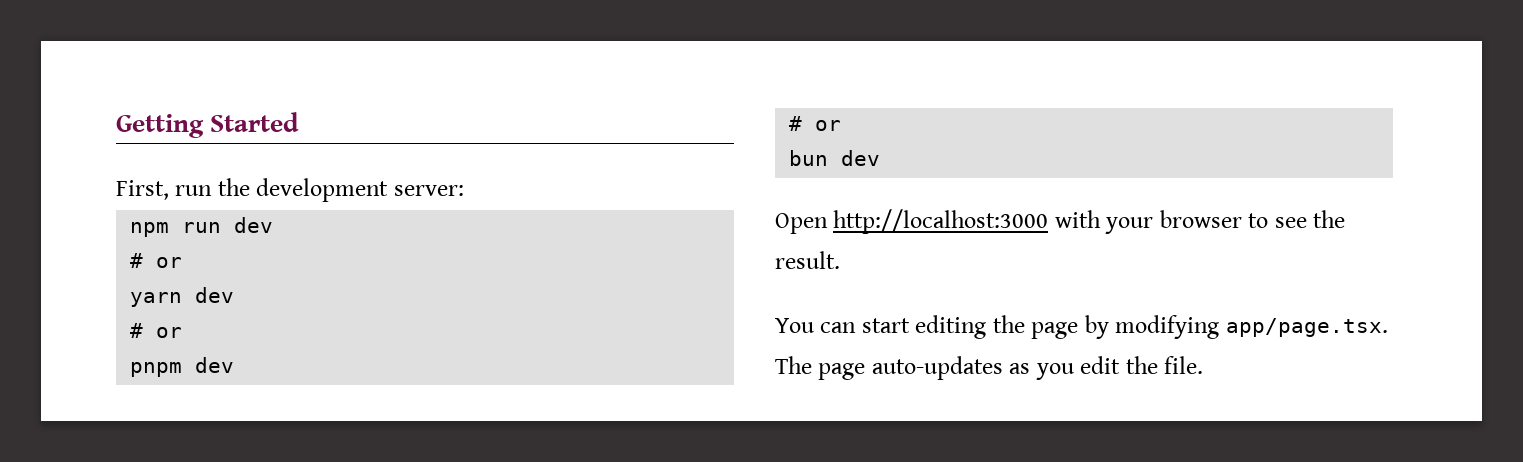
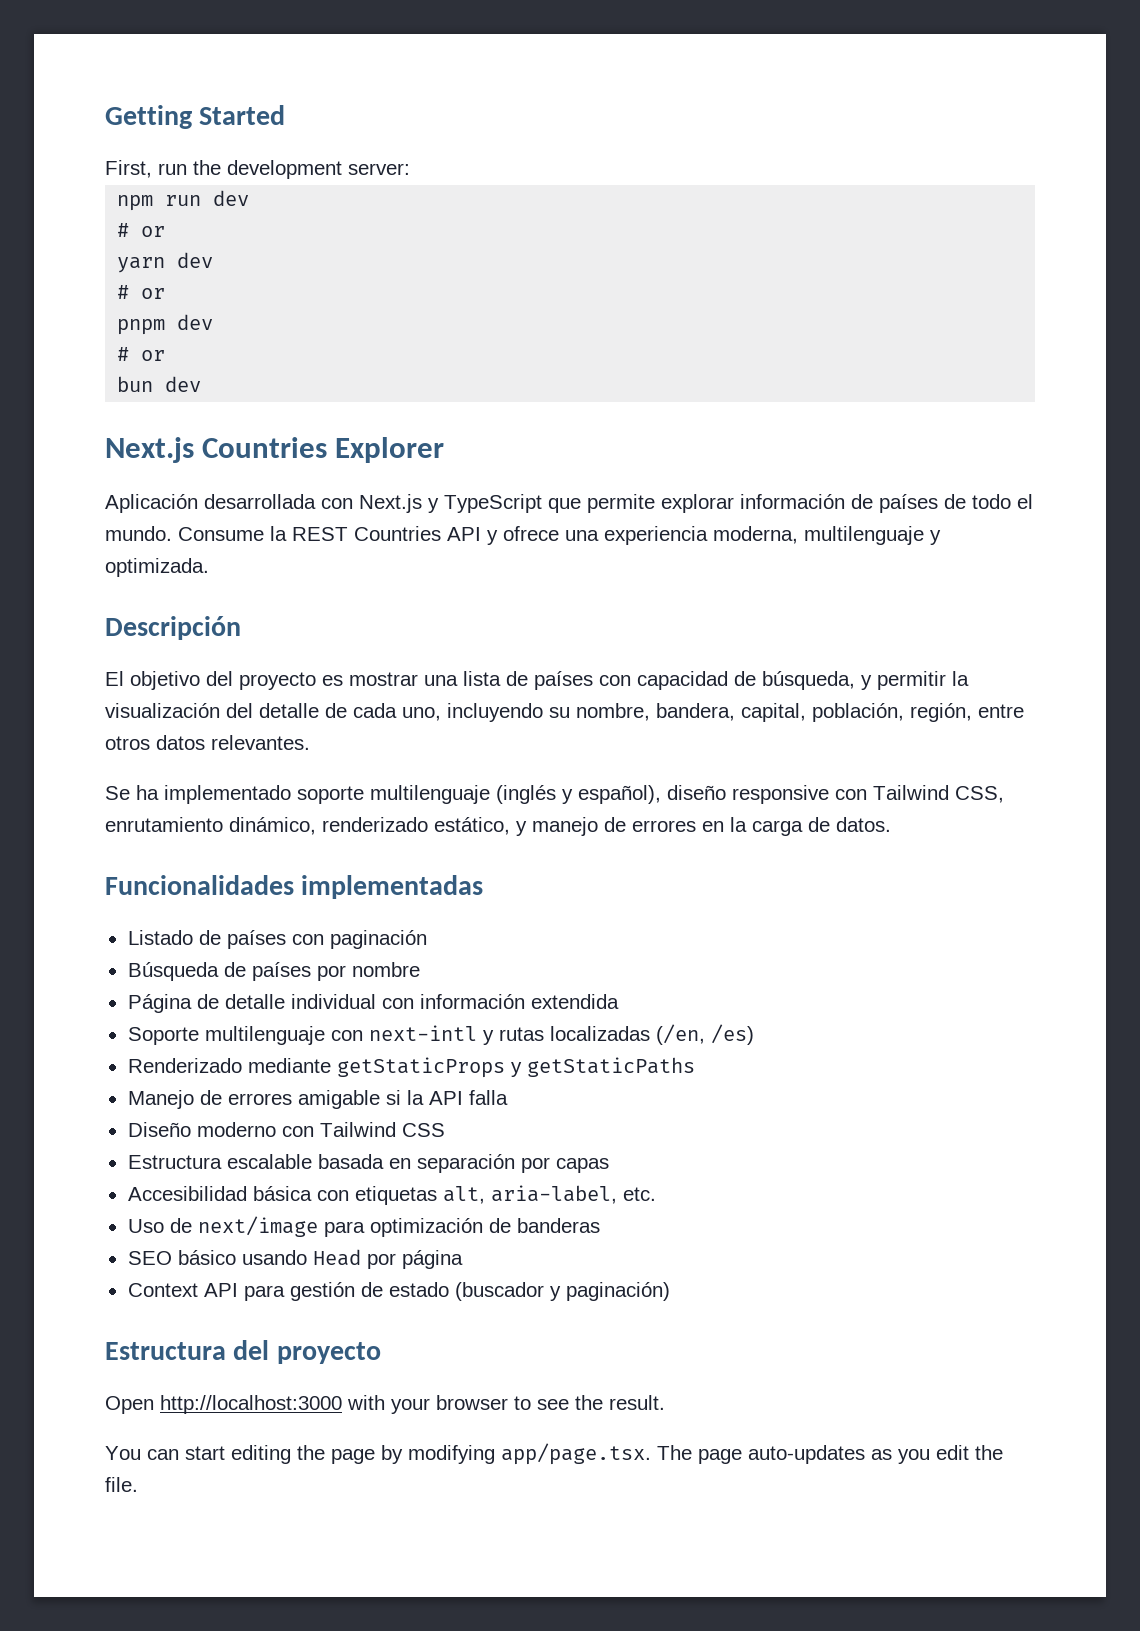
(881, 158) none -> [105,437,445,463] [105,494,1033,513] [105,526,941,545] [105,558,209,577] [105,616,241,640] [105,671,969,690] [105,703,1024,722] [105,735,310,750] [105,785,1004,804] [105,817,891,836] [105,875,484,899] [127,930,427,949] [127,962,420,981] [127,994,619,1013] [127,1024,754,1045] [127,1057,695,1078] [127,1090,508,1109] [127,1122,445,1137] [127,1154,609,1173] [127,1185,656,1205] [127,1216,600,1237] [127,1249,463,1269] [127,1282,670,1301] [105,1340,381,1364] // Next.js Countries Explorer // Aplicación desarrollada con Next.js y TypeScript que permite explorar información de países de todo el mundo. Consume la REST Countries API y ofrece una experiencia moderna, multilenguaje y optimizada. // Descripción // El objetivo del proyecto es mostrar una lista de países con capacidad de búsqueda, y permitir la visualización del detalle de cada uno, incluyendo su nombre, bandera, capital, población, región, entre otros datos relevantes. // Se ha implementado soporte multilenguaje (inglés y español), diseño responsive con Tailwind CSS, enrutamiento dinámico, renderizado estático, y manejo de errores en la carga de datos. // Funcionalidades implementadas // Listado de países con paginación // Búsqueda de países por nombre // Página de detalle individual con información extendida // Soporte multilenguaje con next-intl y rutas localizadas (/en, /es) // Renderizado mediante getStaticProps y getStaticPaths // Manejo de errores amigable si la API falla // Diseño moderno con Tailwind CSS // Estructura escalable basada en separación por capas // Accesibilidad básica con etiquetas alt, aria-label, etc. // Uso de next/image para optimización de banderas // SEO básico usando Head por página // Context API para gestión de estado (buscador y paginación) // Estructura del proyecto

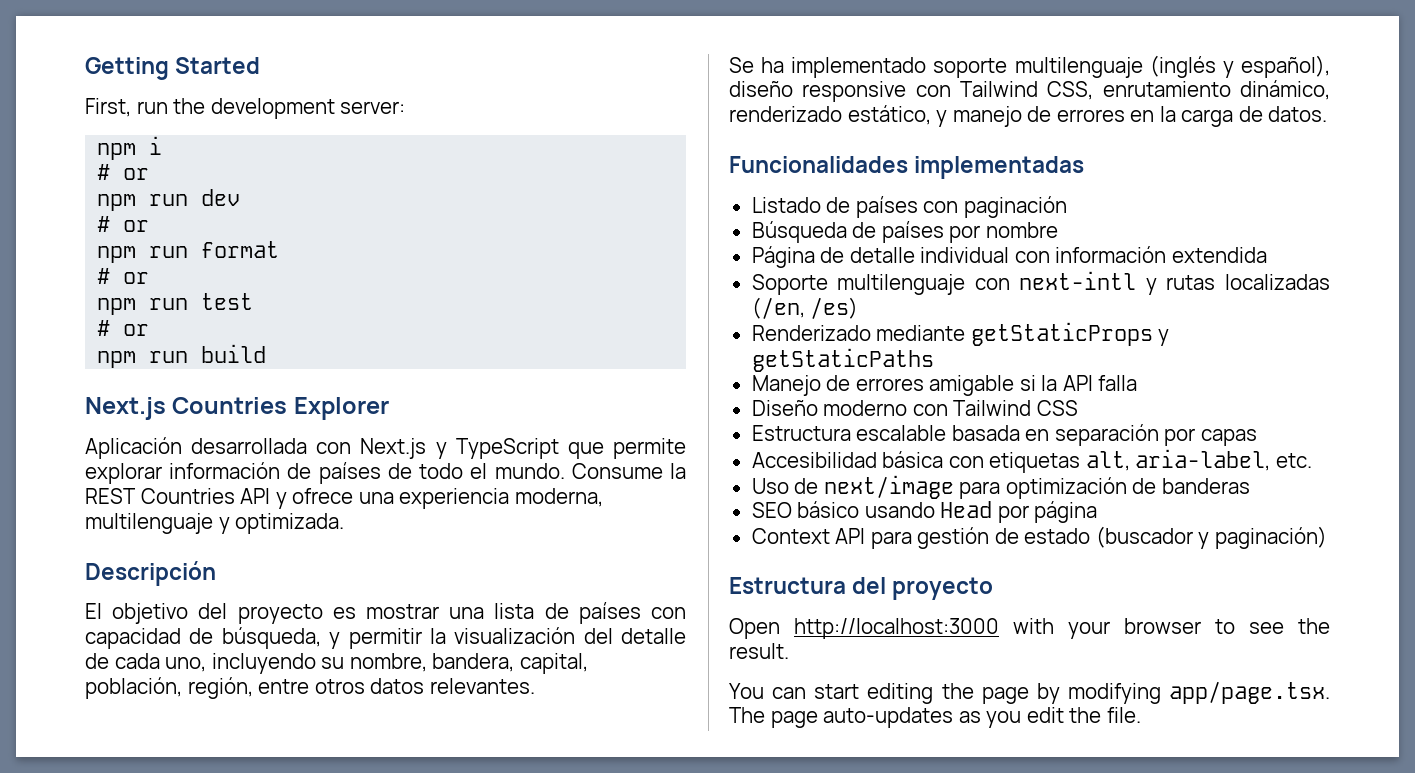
(410, 169) none -> [97,136,163,160] [97,164,150,180] // npm i // # or
[117,252,214,273] [117,285,166,299] [117,314,214,335] [117,347,166,361] [117,376,202,392] yarn dev // # or // pnpm dev // # or // bun dev -> [97,241,280,263] [97,268,150,284] [97,293,254,315] [97,320,150,336] [97,344,267,368] npm run format // # or // npm run test // # or // npm run build

